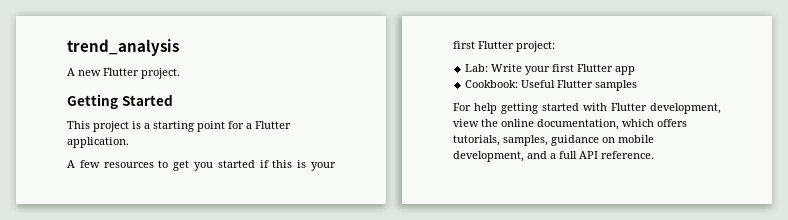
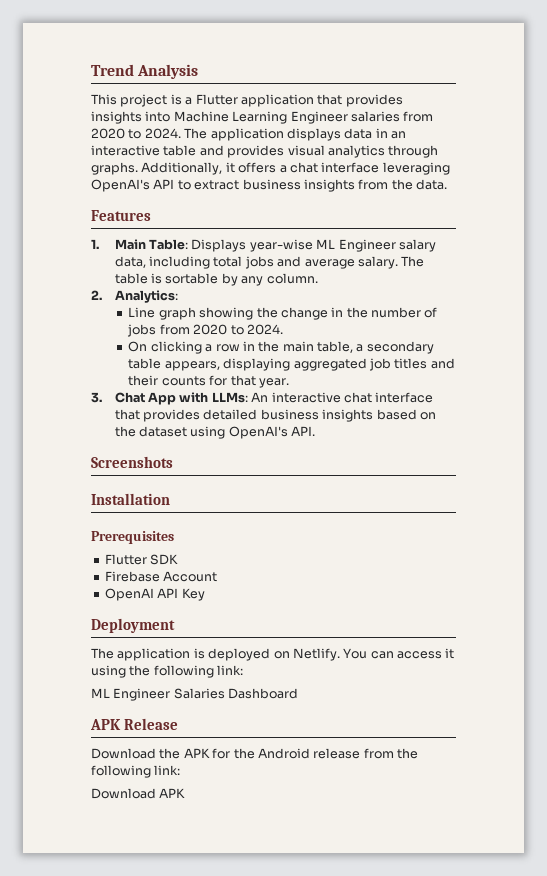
[67,39,179,56] [67,68,180,79] [67,94,173,109] [67,121,291,132] [67,137,129,148] [67,160,337,171] [453,41,555,52] [465,64,636,75] [465,80,638,91] [453,103,721,114] [453,119,687,130] [453,135,654,146] [453,151,654,162] trend_analysis // A new Flutter project. // Getting Started // This project is a starting point for a Flutter application. // A few resources to get you started if this is your first Flutter project: // Lab: Write your first Flutter app // Cookbook: Useful Flutter samples // For help getting started with Flutter development, view the online documentation, which offers tutorials, samples, guidance on mobile development, and a full API reference. -> [91,64,199,79] [91,94,403,107] [91,111,434,124] [91,128,406,141] [91,145,439,158] [91,162,450,175] [91,179,447,192] [91,210,151,221] [91,239,436,252] [114,256,425,269] [114,273,318,286] [91,290,178,303] [128,307,438,320] [127,324,283,337] [128,341,434,354] [128,358,455,371] [128,375,289,388] [91,392,434,405] [114,409,436,422] [114,426,316,439] [91,456,173,468] [91,493,170,505] [91,531,174,544] [104,554,179,565] [104,571,218,582] [104,588,205,601] [91,618,175,633] [91,648,455,661] [91,665,244,678] [91,688,299,701] [90,718,179,730] [91,748,418,759] [91,765,181,778] [91,788,186,799] Trend Analysis // This project is a Flutter application that provides insights into Machine Learning Engineer salaries from 2020 to 2024. The application displays data in an interactive table and provides visual analytics through graphs. Additionally, it offers a chat interface leveraging OpenAI's API to extract business insights from the data. // Features // 1. Main Table: Displays year-wise ML Engineer salary data, including total jobs and average salary. The table is sortable by any column. // 2. Analytics: // Line graph showing the change in the number of jobs from 2020 to 2024. // On clicking a row in the main table, a secondary table appears, displaying aggregated job titles and their counts for that year. // 3. Chat App with LLMs: An interactive chat interface that provides detailed business insights based on the dataset using OpenAI's API. // Screenshots // Installation // Prerequisites // Flutter SDK // Firebase Account // OpenAI API Key // Deployment // The application is deployed on Netlify. You can access it using the following link: // ML Engineer Salaries Dashboard // APK Release // Download the APK for the Android release from the following link: // Download APK

